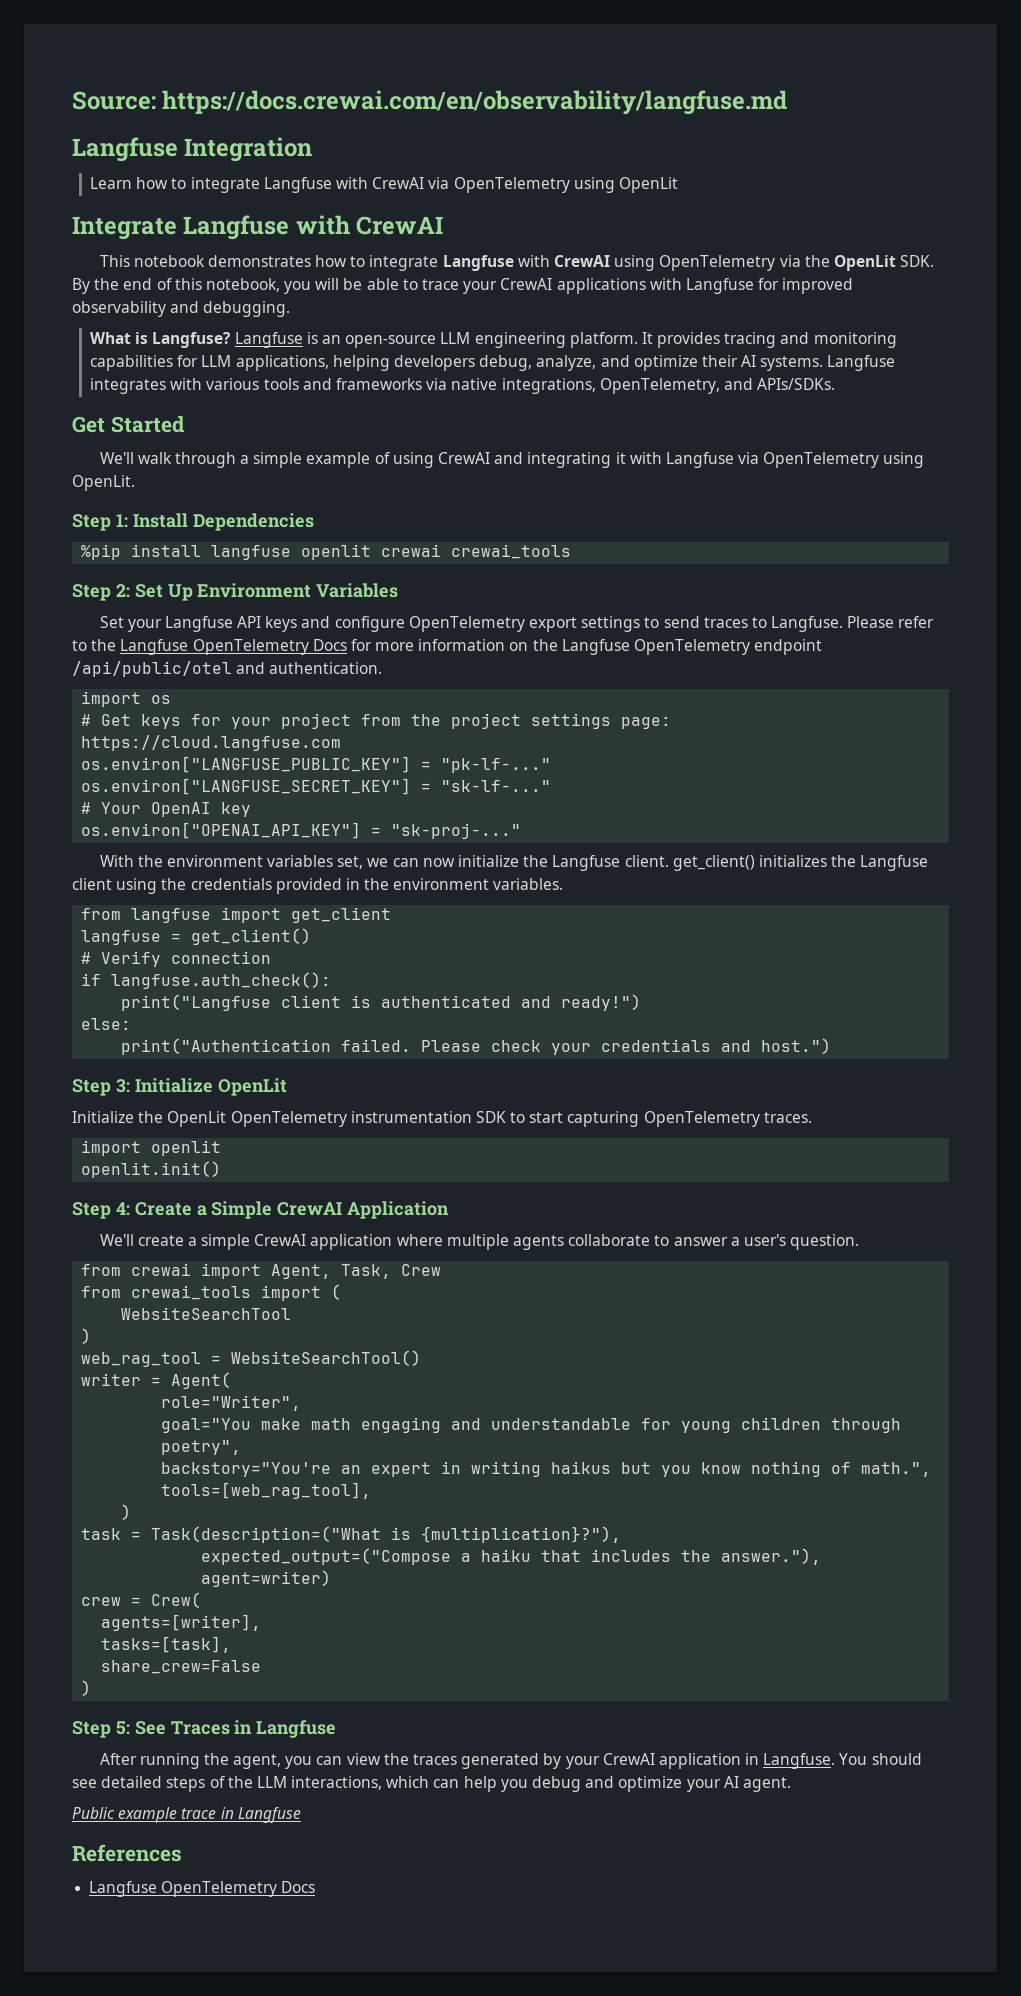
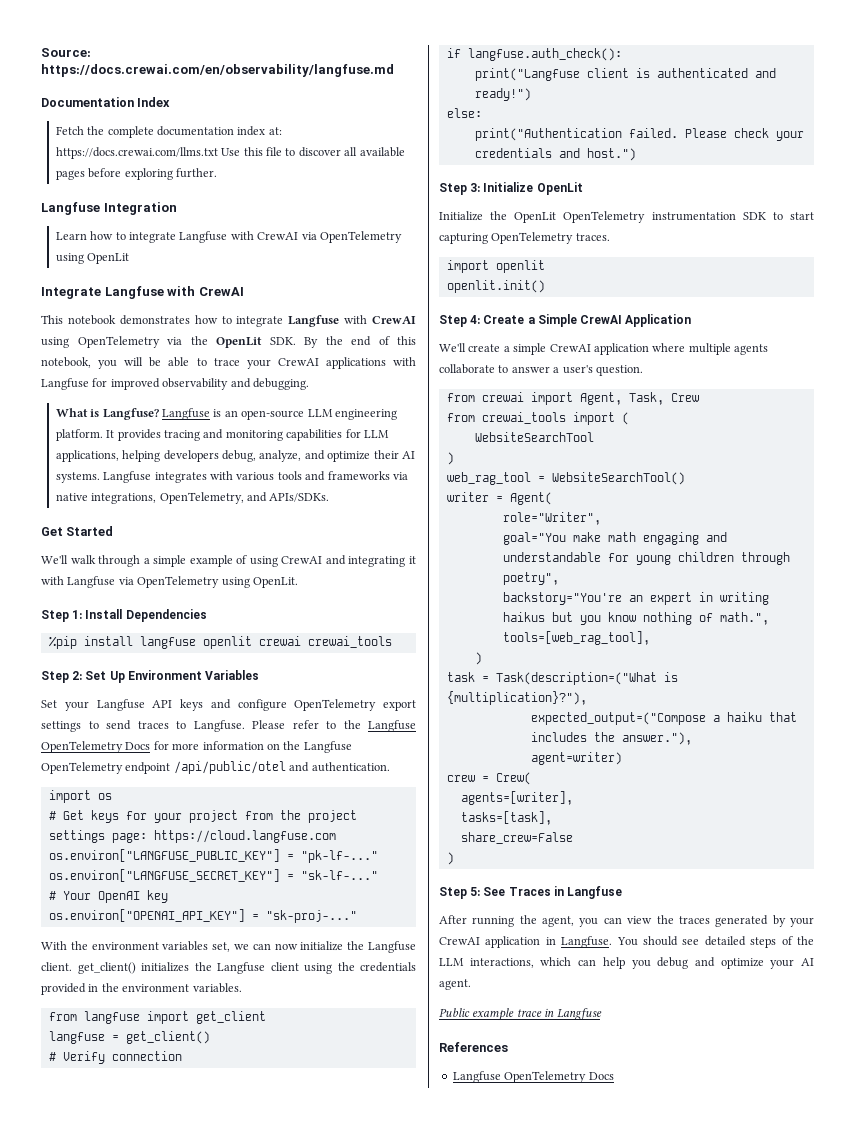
(788, 102) none -> [41,97,171,107] [55,126,282,138] [55,147,405,159] [55,168,218,180] // Documentation Index // Fetch the complete documentation index at: https://docs.crewai.com/llms.txt Use this file to discover all available pages before exploring further.

